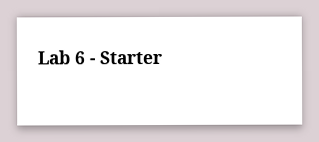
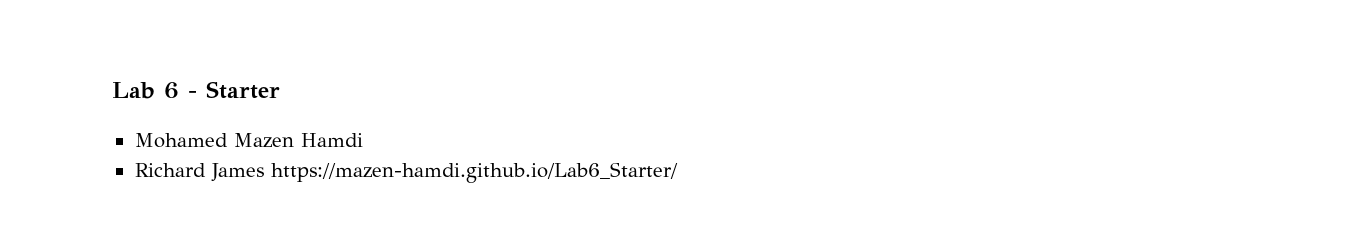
(162, 57) none -> [134,133,363,148] [134,162,678,183] // Mohamed Mazen Hamdi // Richard James https://mazen-hamdi.github.io/Lab6_Starter/

